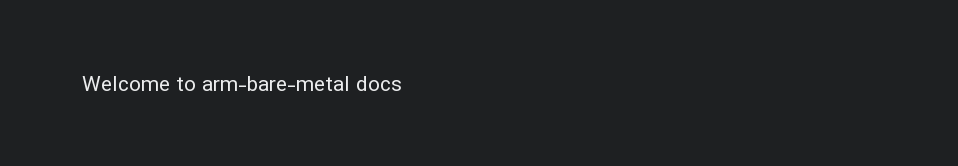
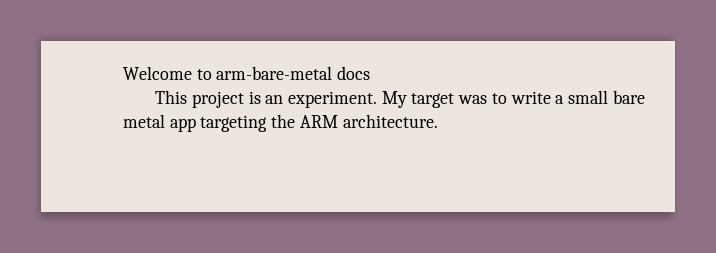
(402, 83) none -> [155,90,645,108] [123,114,438,132] // This project is an experiment. My target was to write a small bare metal app targeting the ARM architecture.

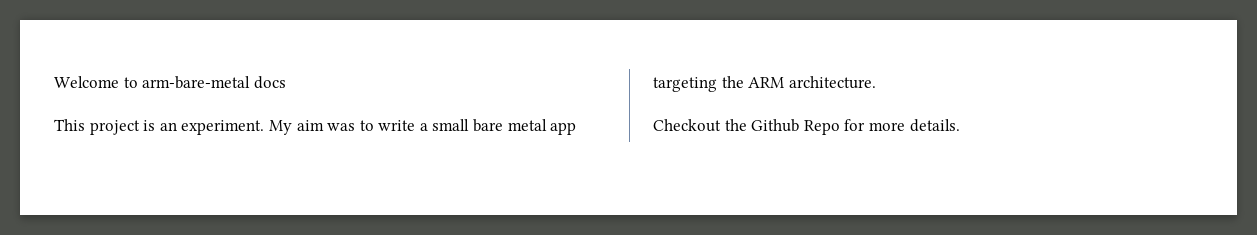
[411,93,455,108] target -> [296,120,324,131] aim
(438, 121) none -> [653,119,960,135] // Checkout the Github Repo for more details.

